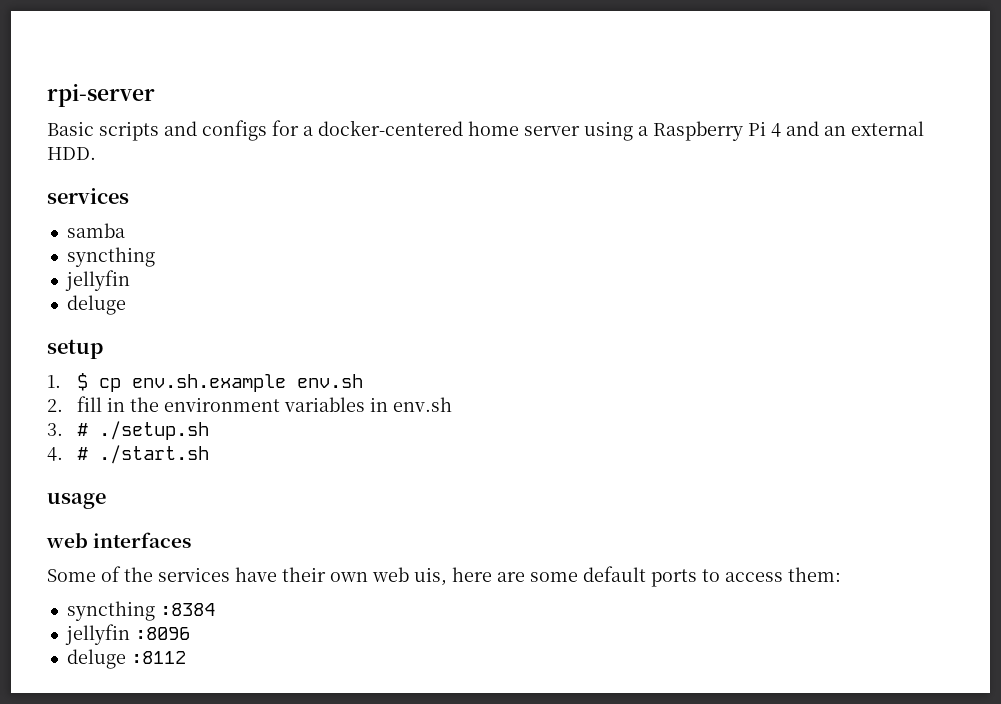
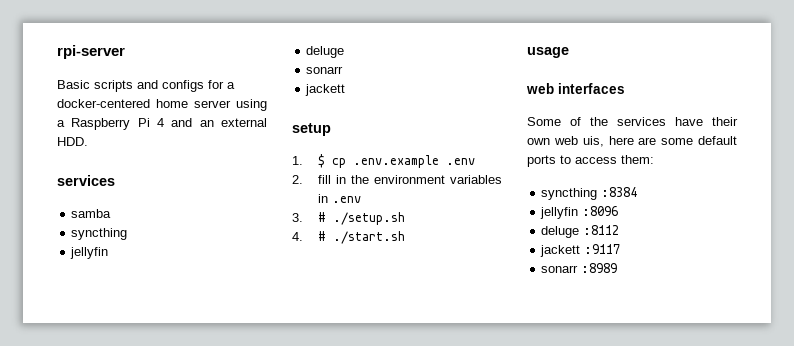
(126, 305) none -> [306,66,344,74] [305,84,346,96] // sonarr // jackett
[131,374,363,392] env.sh.example env.sh -> [352,155,475,168] .env.example .env
[392,397,452,412] env.sh -> [331,196,361,203] .env
(186, 657) none -> [540,244,621,257] [541,263,618,273] // jackett :9117 // sonarr :8989

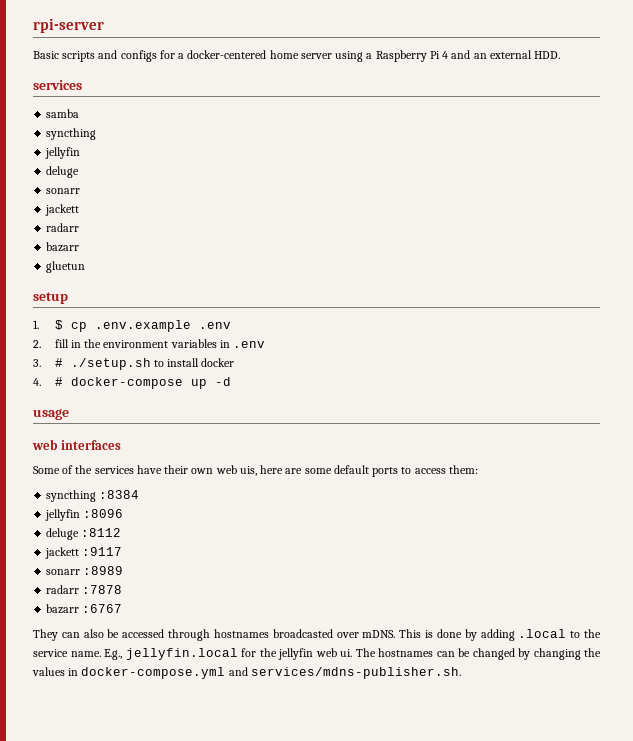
(346, 90) none -> [46,223,80,232] [46,242,80,252] [46,261,86,273] // radarr // bazarr // gluetun
(405, 218) none -> [153,358,235,367] to install docker
[332,231,405,244] ./start.sh -> [70,377,231,389] docker-compose up -d
(618, 268) none -> [46,585,123,594] [46,604,123,614] [33,629,601,641] [33,648,601,660] [32,667,461,679] // radarr :7878 // bazarr :6767 // They can also be accessed through hostnames broadcasted over mDNS. This is done by adding .local to the service name. E.g., jellyfin.local for the jellyfin web ui. The hostnames can be changed by changing the values in docker-compose.yml and services/mdns-publisher.sh.

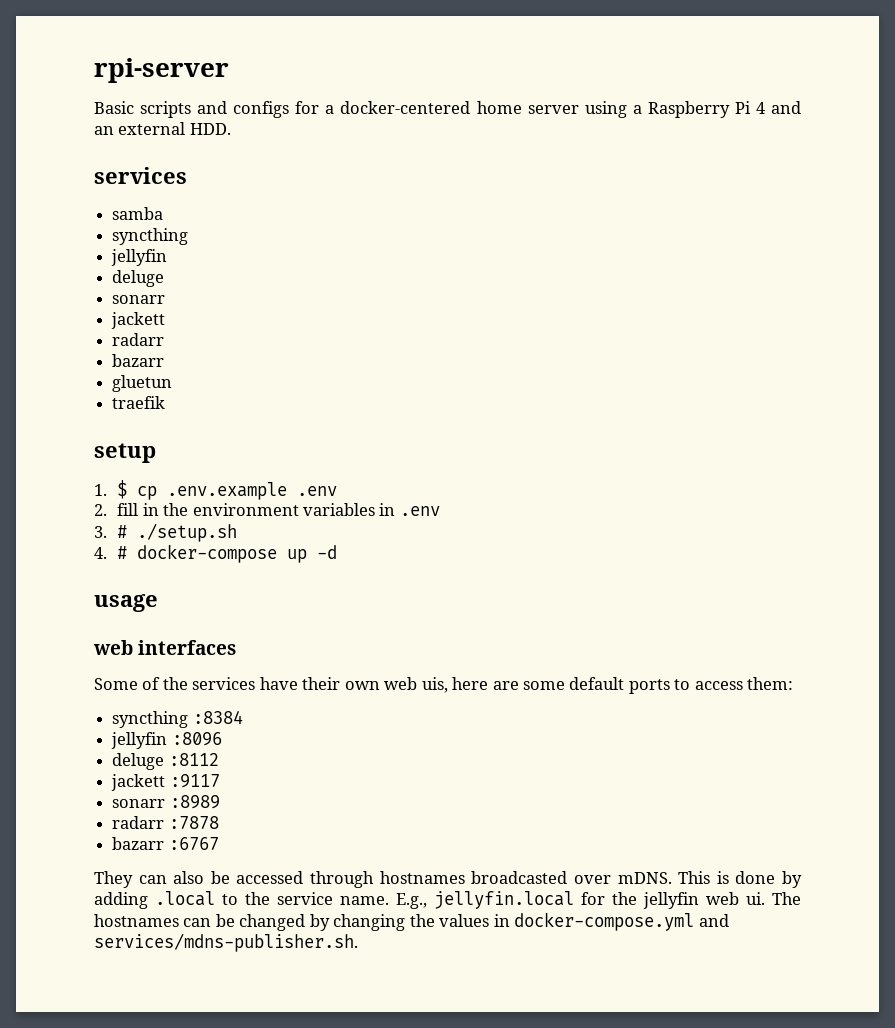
(86, 267) none -> [112,396,166,409] // traefik
[153,358,235,367] to install docker -> (238, 532) none

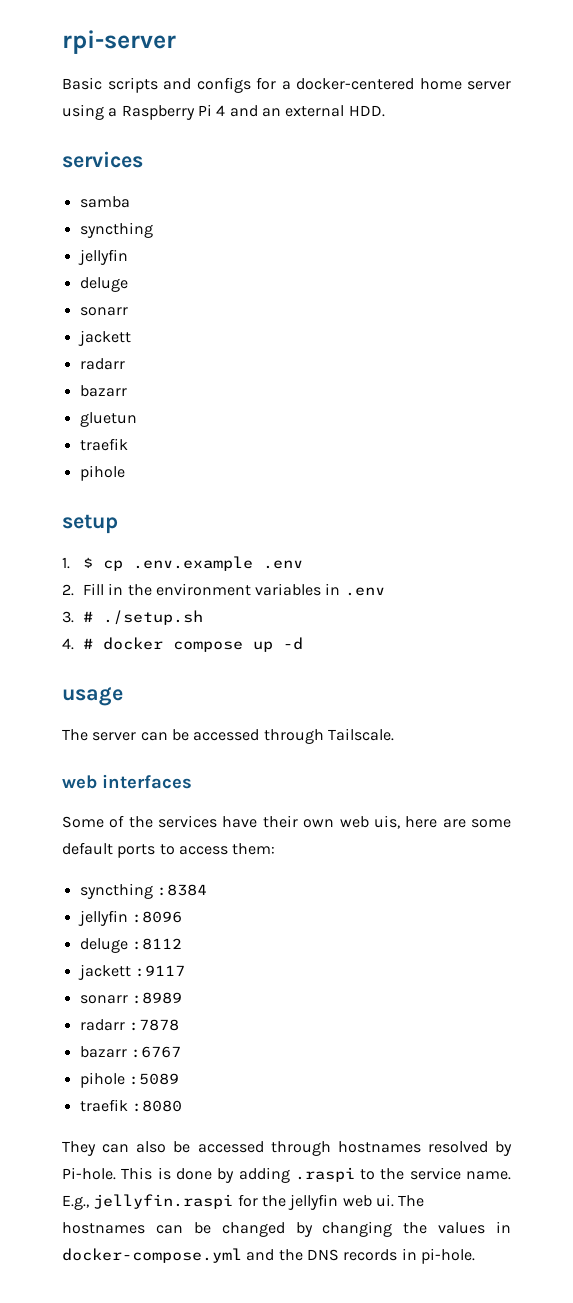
(166, 402) none -> [79,465,125,481] // pihole
[117,503,139,516] fill -> [82,583,104,595] Fill
[137,544,278,563] docker-compose -> [102,637,243,652] docker compose
(158, 603) none -> [62,728,394,744] // The server can be accessed through Tailscale.
(219, 843) none -> [79,1072,179,1088] [79,1099,182,1112] // pihole :5089 // traefik :8080
[471,871,672,884] broadcasted over mDNS. -> [427,1141,512,1156] [62,1167,116,1180] resolved by Pi-hole.
[155,891,215,906] .local -> [294,1167,355,1182] .raspi
[434,891,574,909] jellyfin.local -> [93,1194,234,1209] jellyfin.raspi
[94,933,358,952] services/mdns-publisher.sh. -> [278,1248,475,1264] the DNS records in pi-hole.

